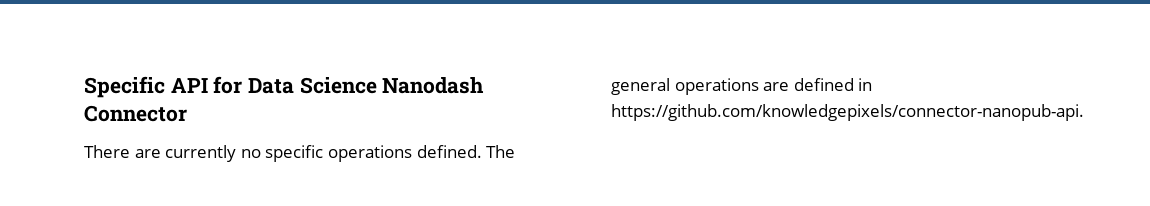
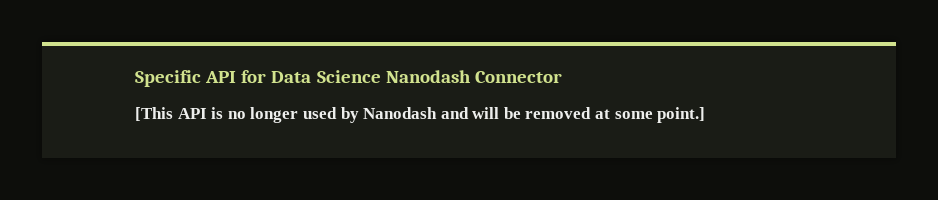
[84,145,516,162] [611,78,873,95] [611,104,1084,121] There are currently no specific operations defined. The general operations are defined in https://github.com/knowledgepixels/connector-nanopub-api. -> [135,107,706,123] [This API is no longer used by Nanodash and will be removed at some point.]

